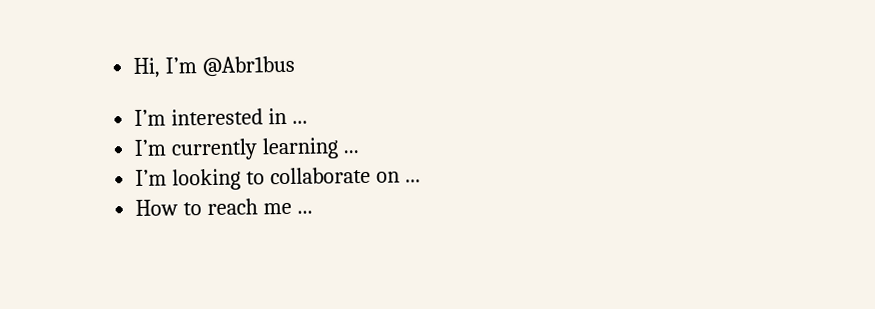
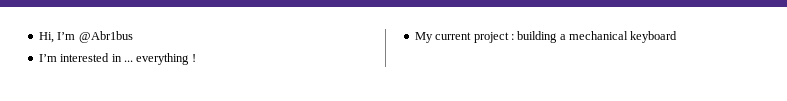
[134,137,360,161] [135,166,421,191] [135,198,313,216] // I’m currently learning ... // I’m looking to collaborate on ... // How to reach me ... -> [136,53,196,65] [414,31,678,43] everything ! // My current project : building a mechanical keyboard

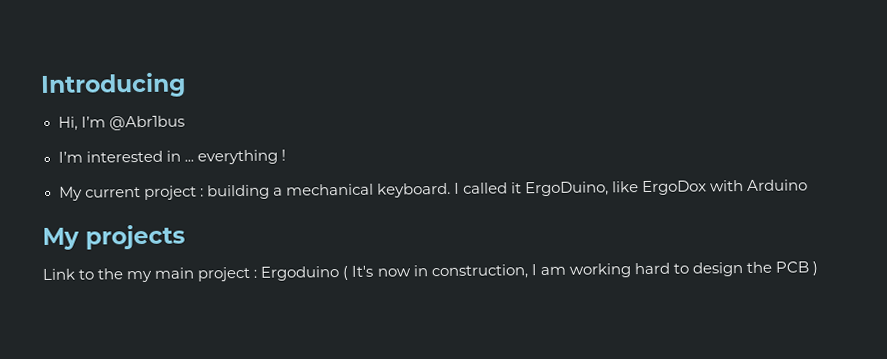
(38, 37) none -> [40,72,186,98] Introducing //
[630,31,678,43] keyboard -> [376,179,809,198] [42,224,185,250] [42,261,819,283] keyboard. I called it ErgoDuino, like ErgoDox with Arduino // My projects // Link to the my main project : Ergoduino ( It's now in construction, I am working hard to design the PCB )

